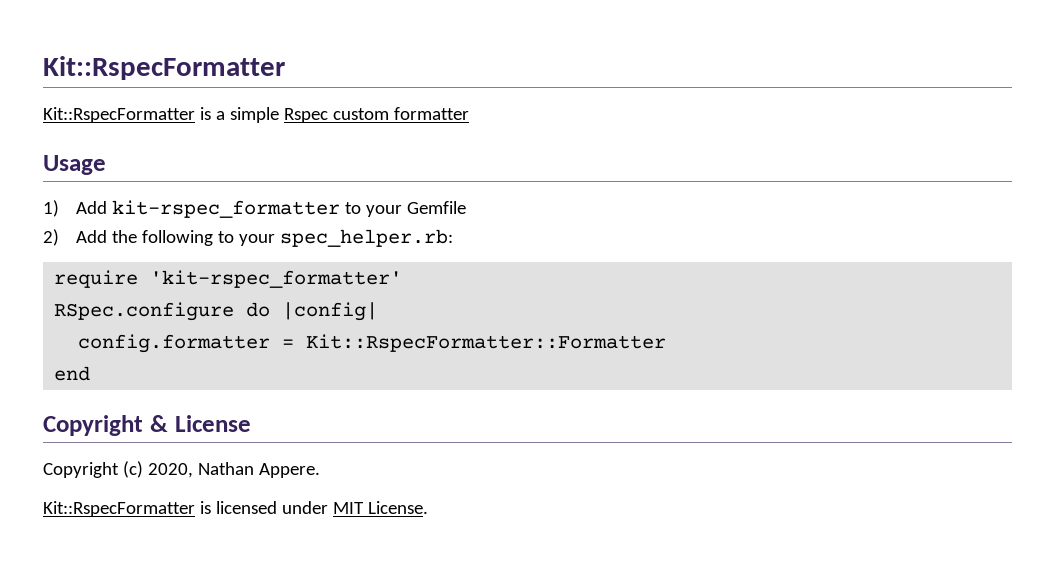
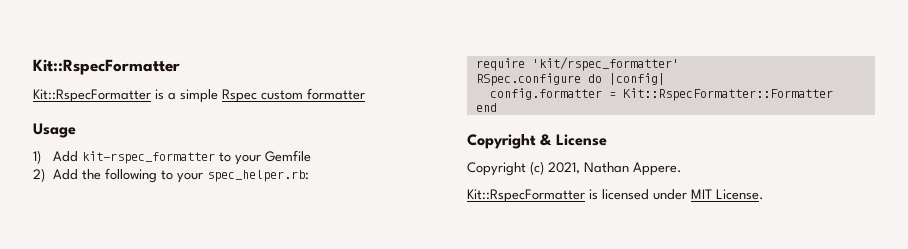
[150,270,403,288] 'kit-rspec_formatter' -> [531,57,679,71] 'kit/rspec_formatter'
[147,463,193,478] 2020, -> [548,162,580,174] 2021,

